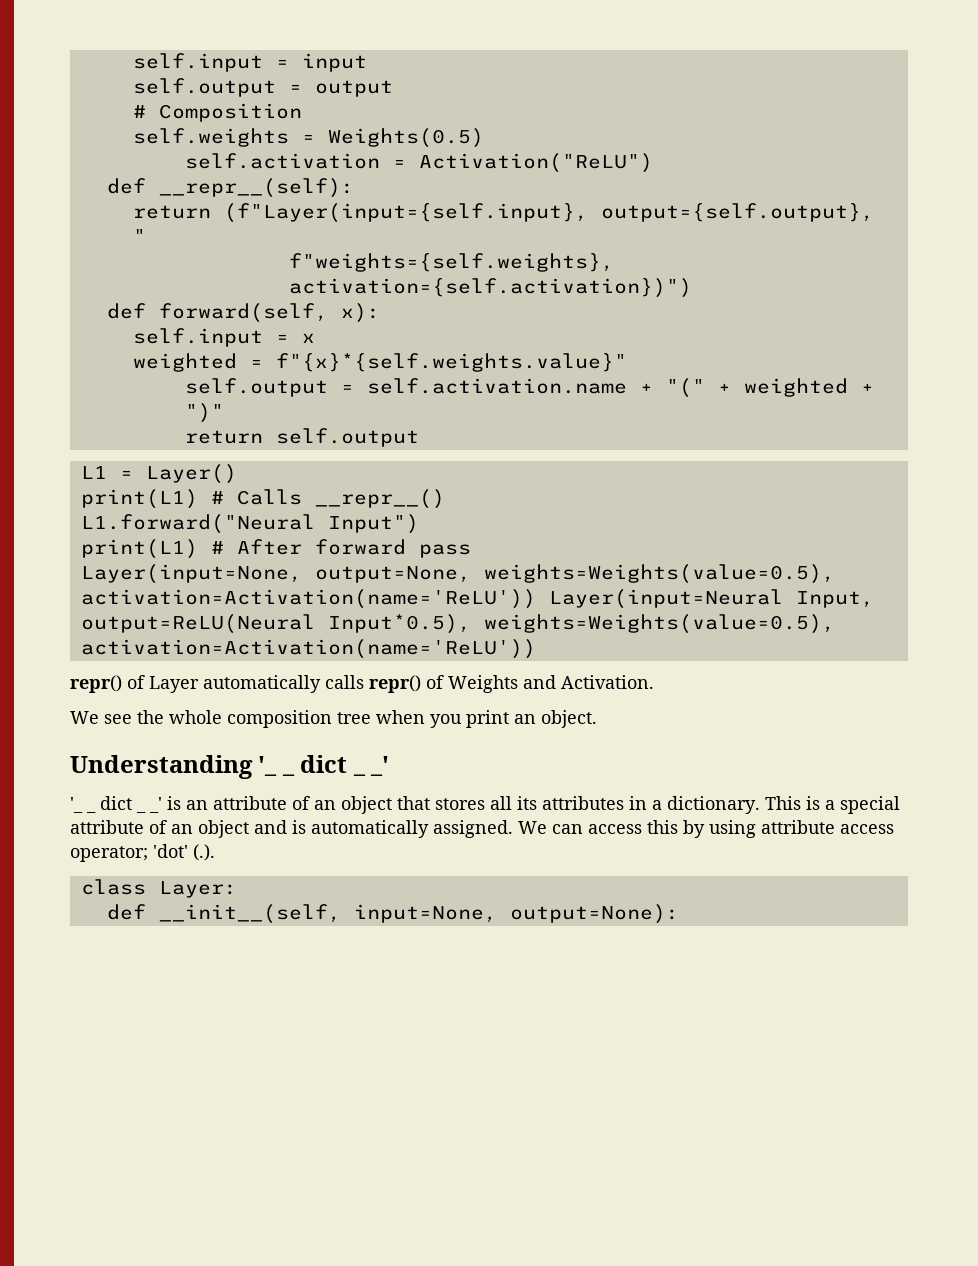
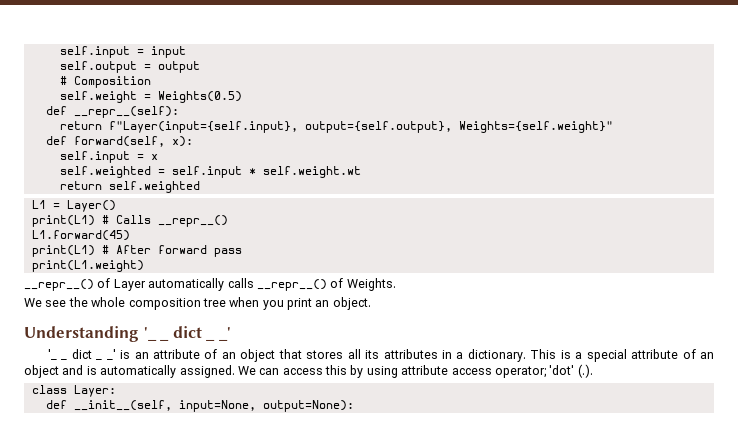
[132,128,289,147] self.weights -> [59,91,137,103] self.weight
[184,153,653,173] // self.activation = Activation("ReLU") -> (242, 97) none
[223,203,874,223] [132,229,146,243] [288,253,614,272] [288,278,692,298] (f"Layer(input={self.input}, output={self.output}, " // f"weights={self.weights}, activation={self.activation})") -> [108,121,613,133] f"Layer(input={self.input}, output={self.output}, Weights={self.weight}"
[132,353,627,372] [184,378,874,398] [184,403,224,423] [184,428,419,447] weighted = f"{x}*{self.weights.value}" // self.output = self.activation.name + "(" + weighted + ")" // return self.output -> [59,166,361,178] [59,181,200,193] self.weighted = self.input * self.weight.wt // return self.weighted
[80,514,419,534] L1.forward("Neural Input") -> [31,230,130,241] L1.forward(45)
[80,564,835,584] [80,589,874,609] [80,614,835,634] [80,639,536,659] [70,675,654,693] Layer(input=None, output=None, weights=Weights(value=0.5), activation=Activation(name='ReLU')) Layer(input=Neural Input, output=ReLU(Neural Input*0.5), weights=Weights(value=0.5), activation=Activation(name='ReLU')) // repr() of Layer automatically calls repr() of Weights and Activation. -> [31,260,144,272] [24,278,396,291] print(L1.weight) // __repr__() of Layer automatically calls __repr__() of Weights.

